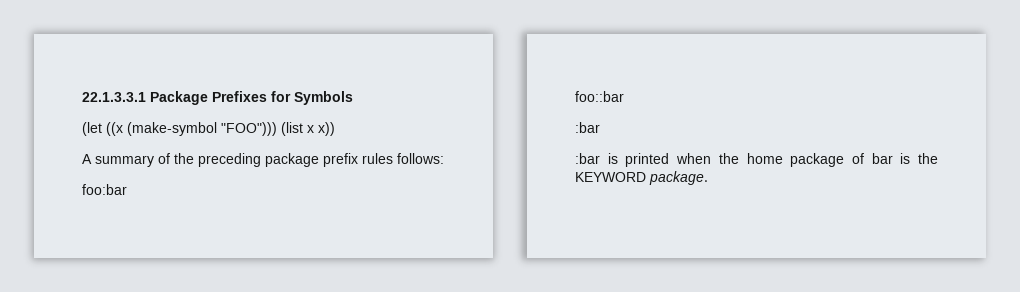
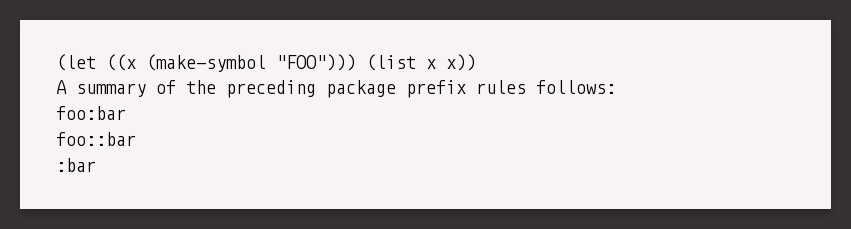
[82,91,353,105] 22.1.3.3.1 Package Prefixes for Symbols // -> (56, 62) none
[575,153,938,167] [575,171,708,185] // :bar is printed when the home package of bar is the KEYWORD package. -> (96, 165) none

